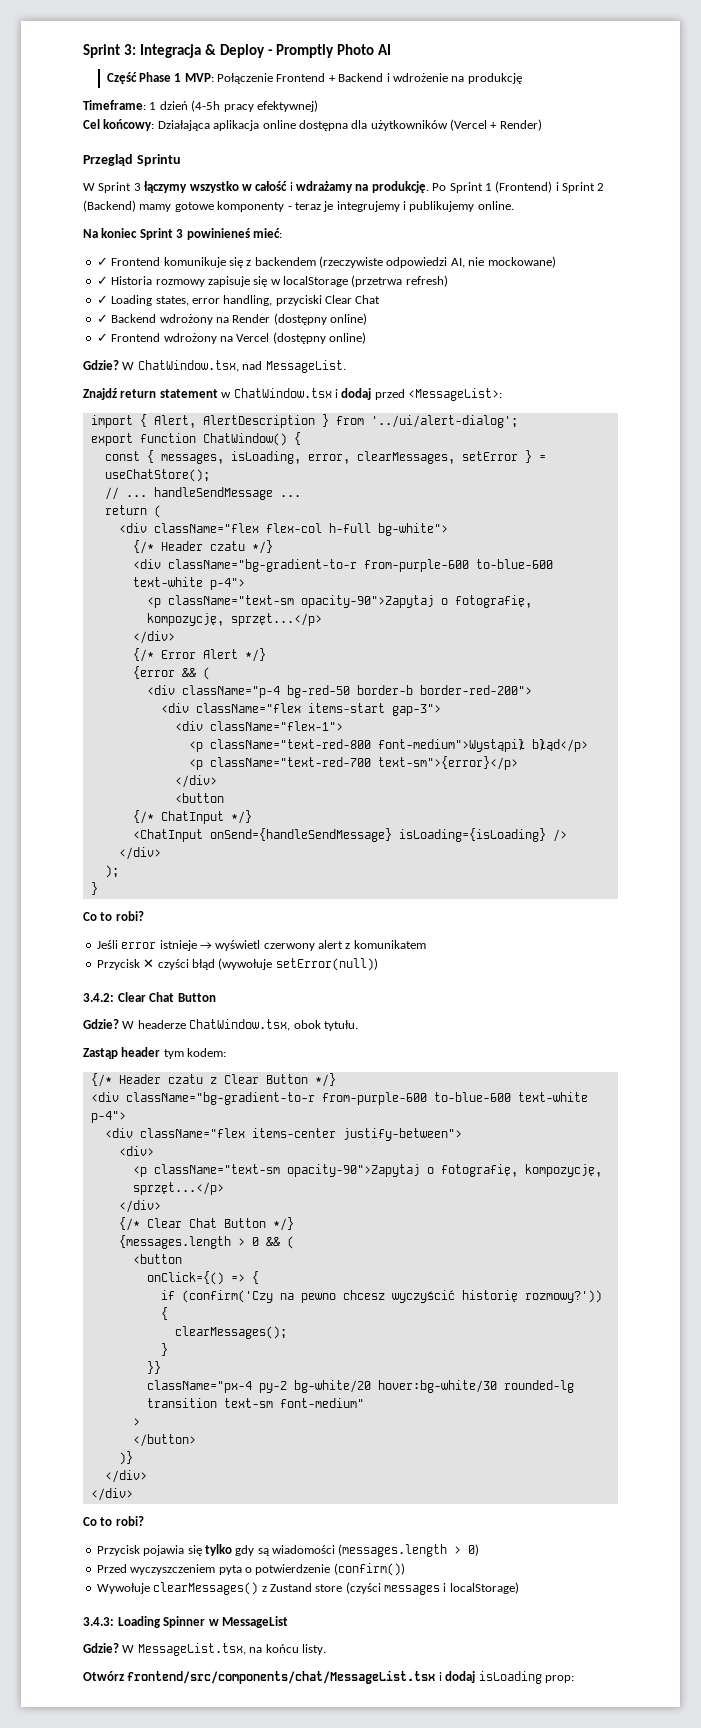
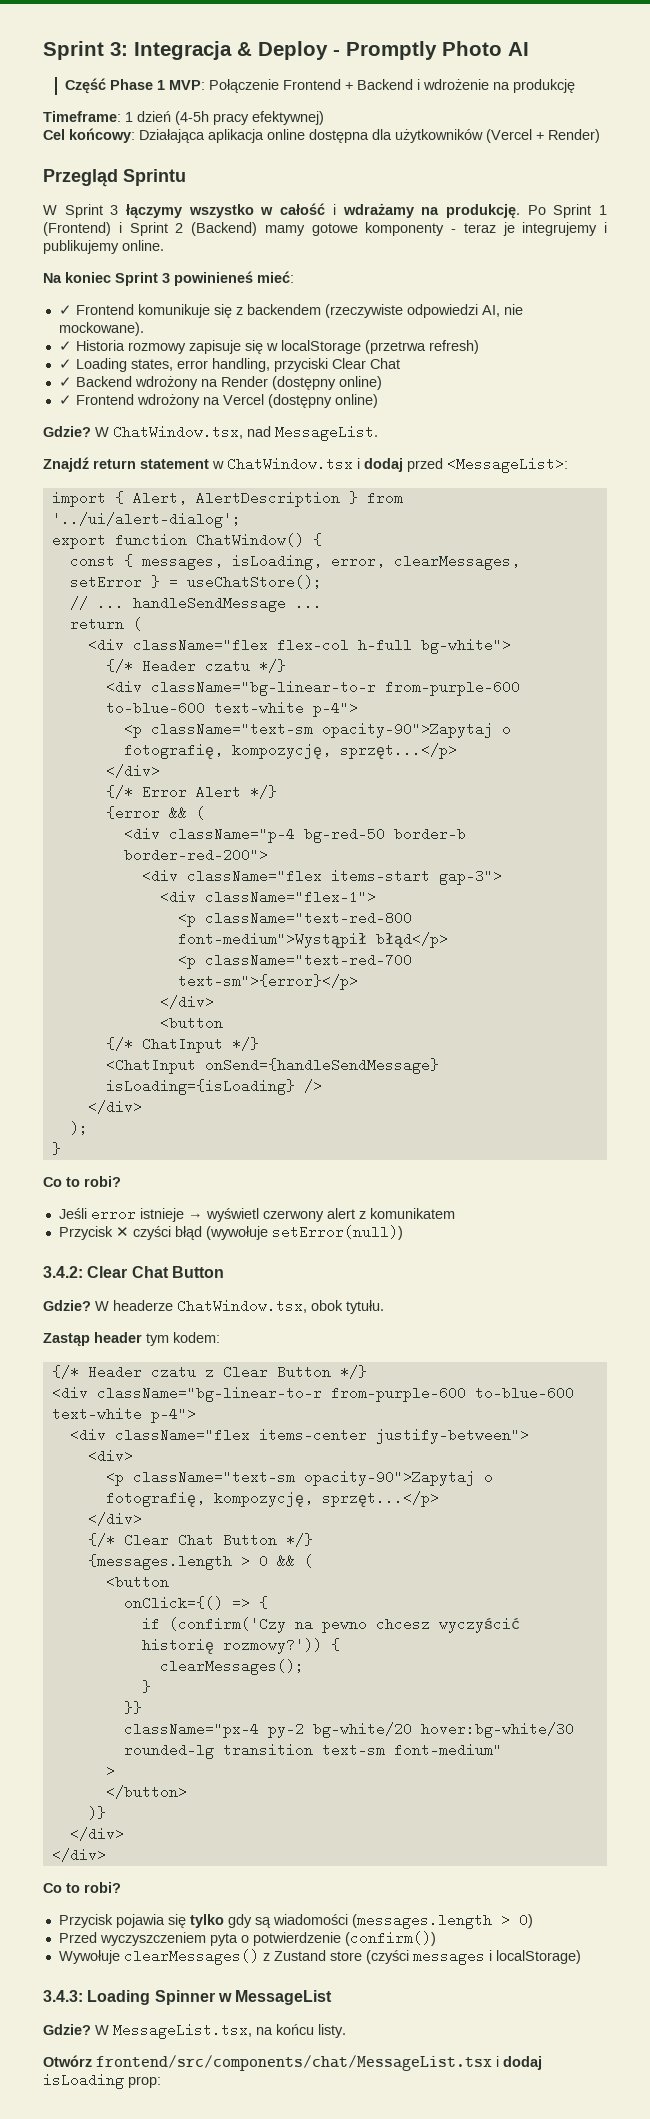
[487,256,556,268] mockowane) -> [58,322,144,336] mockowane).
[167,559,357,572] className="bg-gradient-to-r -> [150,680,376,696] className="bg-linear-to-r
[125,1092,315,1105] className="bg-gradient-to-r -> [96,1386,322,1402] className="bg-linear-to-r

